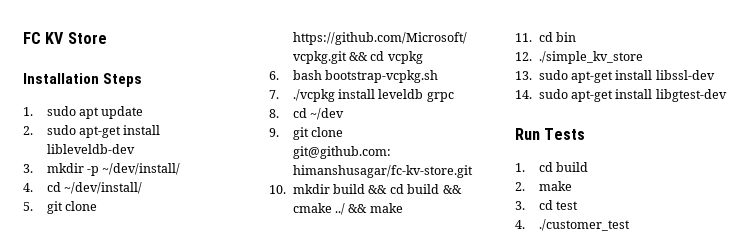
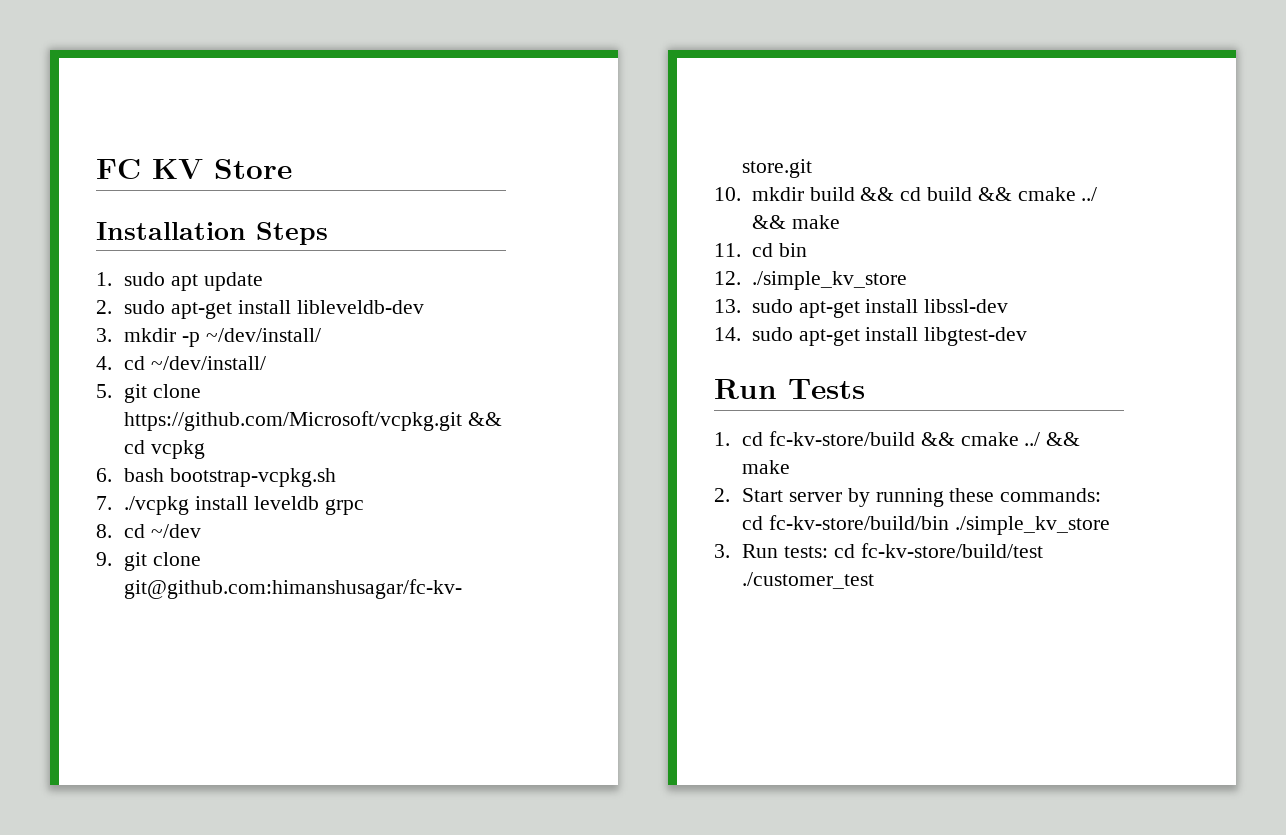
[556,162,589,172] [515,181,572,191] [515,200,579,210] [515,220,525,229] build // 2. make // 3. cd test // 4. -> [769,431,1081,446] [742,460,791,474] [714,488,1102,507] [742,515,1110,535] [714,543,1043,558] fc-kv-store/build && cmake ../ && make // 2. Start server by running these commands: cd fc-kv-store/build/bin ./simple_kv_store // 3. Run tests: cd fc-kv-store/build/test

